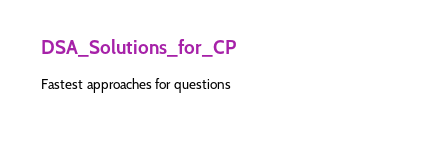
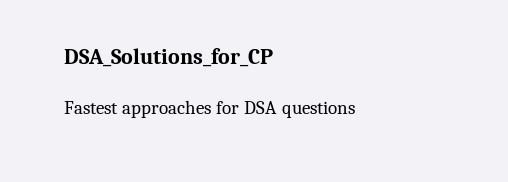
(172, 83) none -> [244,101,278,114] DSA

